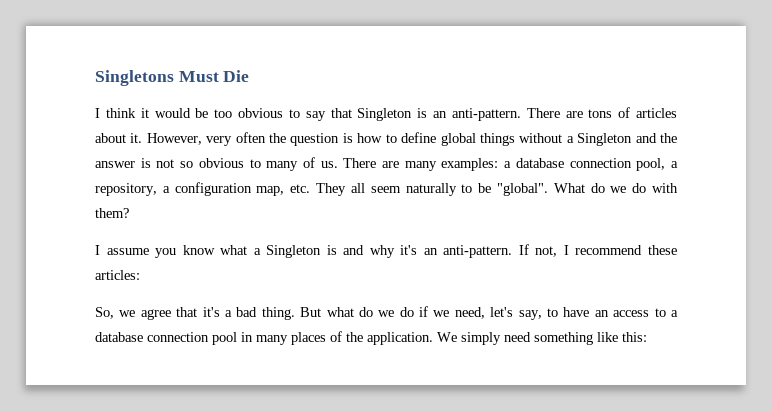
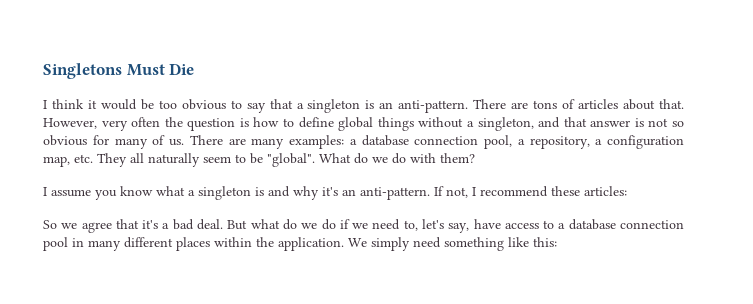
[357,108,413,121] Singleton -> [296,99,361,113] a singleton
[130,133,143,143] it. -> [659,99,685,109] that.
[577,133,678,146] Singleton and the -> [477,117,587,131] singleton, and that
[249,159,261,168] to -> [92,135,109,145] for
[370,183,457,196] seem naturally -> [148,153,231,167] naturally seem
[266,245,322,258] Singleton -> [198,186,251,200] singleton
[95,307,114,319] So, -> [43,220,57,229] So
[261,307,295,320] thing. -> [197,219,224,230] deal.
[454,307,609,320] need, let's say, to have an -> [372,219,501,233] need to, let's say, have
[291,331,342,345] places of -> [124,237,252,251] different places within

